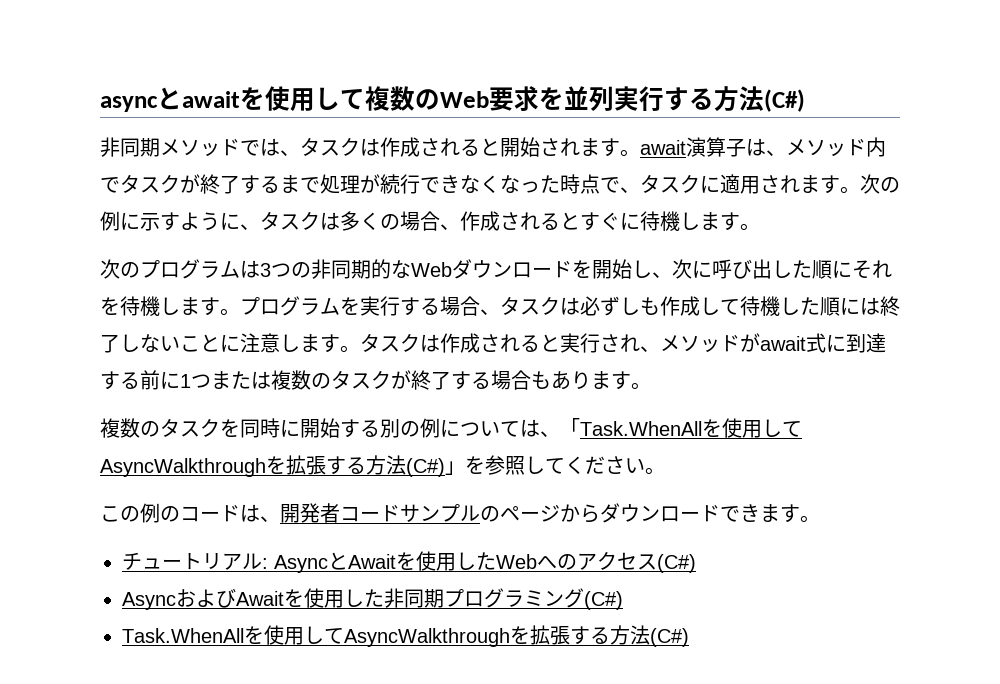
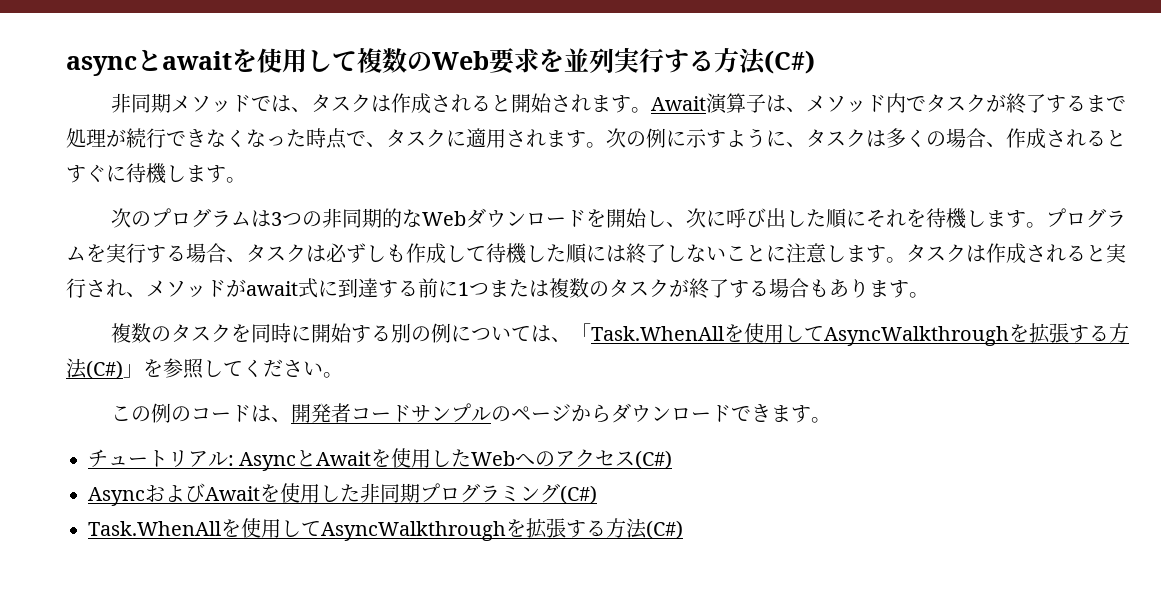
[640,140,686,155] await -> [651,96,707,111] Await

